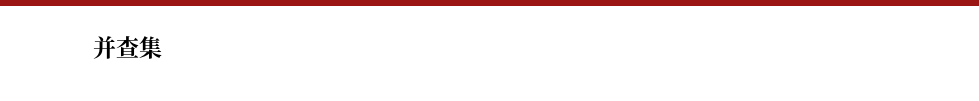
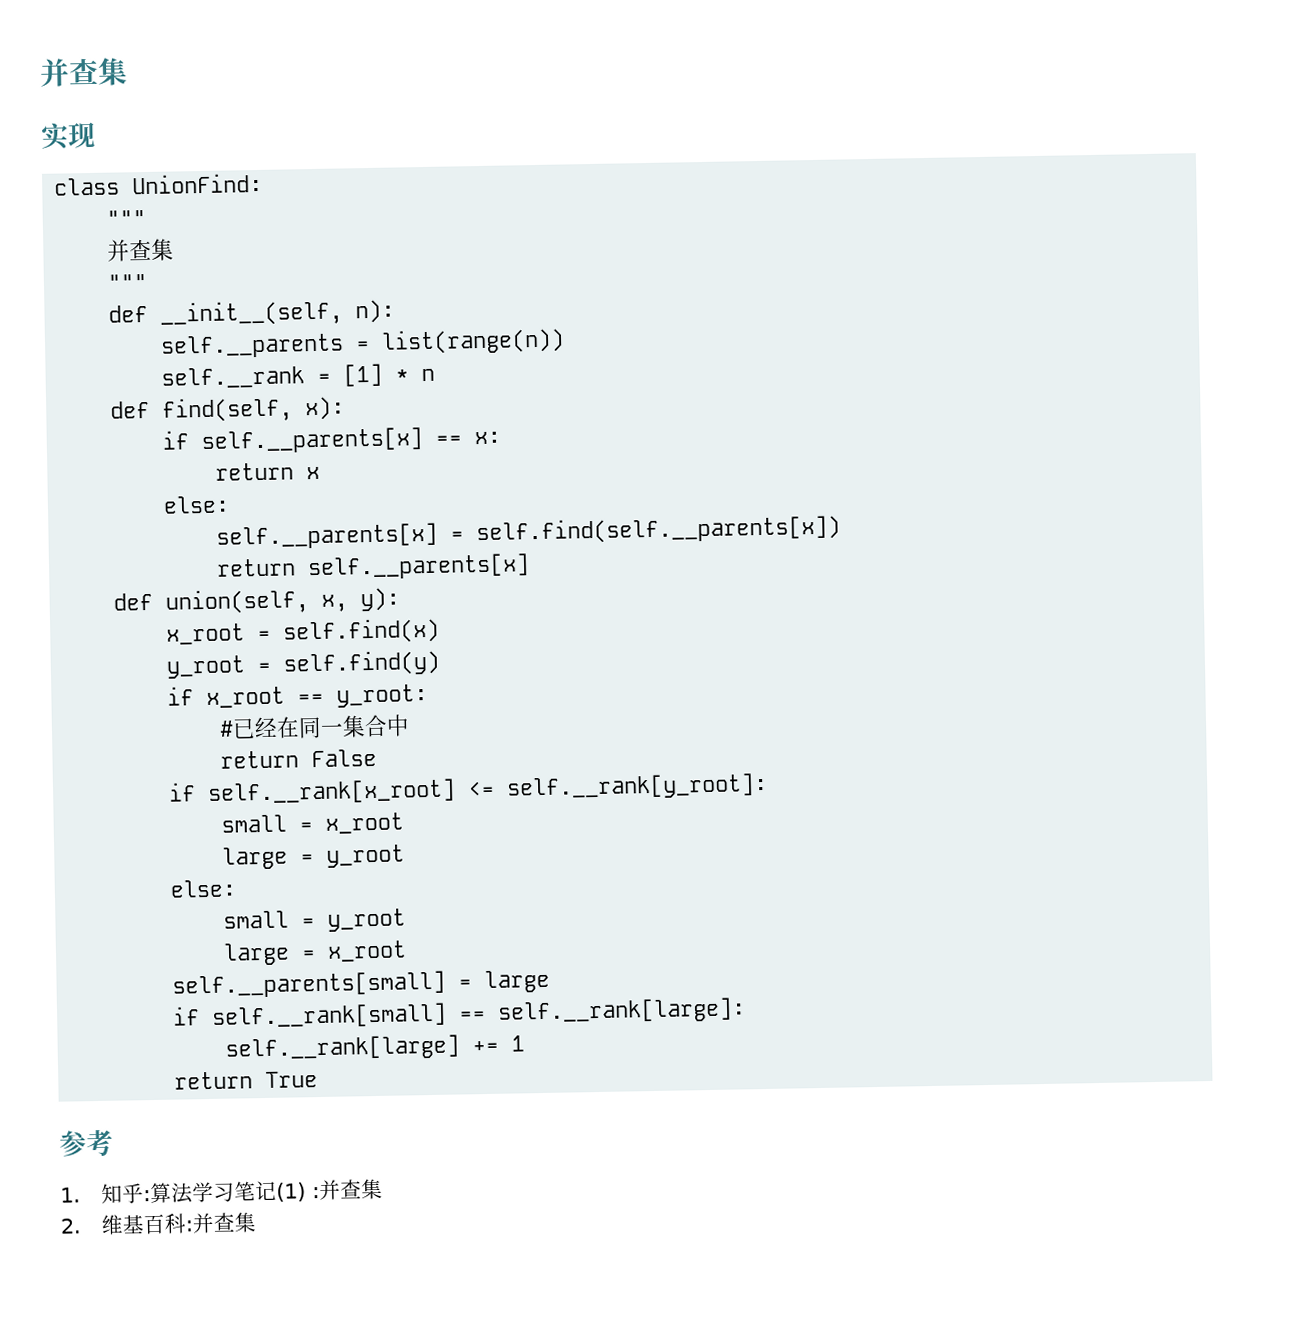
[93,36,162,59] 并查集 -> [39,57,128,87] [41,121,96,150] [54,172,264,196] [106,209,147,227] [107,238,175,262] [107,273,149,291] [108,299,396,327] [160,327,566,359] [161,363,436,389] [110,396,346,423] [162,427,502,455] [215,462,321,481] [163,495,231,514] [216,514,842,550] [216,553,531,581] [113,587,401,615] [166,617,441,645] [166,649,442,679] [167,683,429,708] [219,714,411,739] [220,748,378,769] [168,772,769,805] [221,812,405,834] [222,844,406,870] [170,879,238,898] [223,908,407,932] [223,940,408,966] [172,969,551,999] [172,997,747,1029] [225,1034,526,1062] [174,1071,319,1090] [59,1129,114,1157] [60,1178,383,1204] [60,1212,257,1235] 并查集 // 实现 // class UnionFind: // """ // 并查集 // """ // def __init__(self, n): // self.__parents = list(range(n)) // self.__rank = [1] * n // def find(self, x): // if self.__parents[x] == x: // return x // else: // self.__parents[x] = self.find(self.__parents[x]) // return self.__parents[x] // def union(self, x, y): // x_root = self.find(x) // y_root = self.find(y) // if x_root == y_root: // #已经在同一集合中 // return False // if self.__rank[x_root] <= self.__rank[y_root]: // small = x_root // large = y_root // else: // small = y_root // large = x_root // self.__parents[small] = large // if self.__rank[small] == self.__rank[large]: // self.__rank[large] += 1 // return True // 参考 // 1.知乎:算法学习笔记(1) :并查集 // 2.维基百科:并查集

